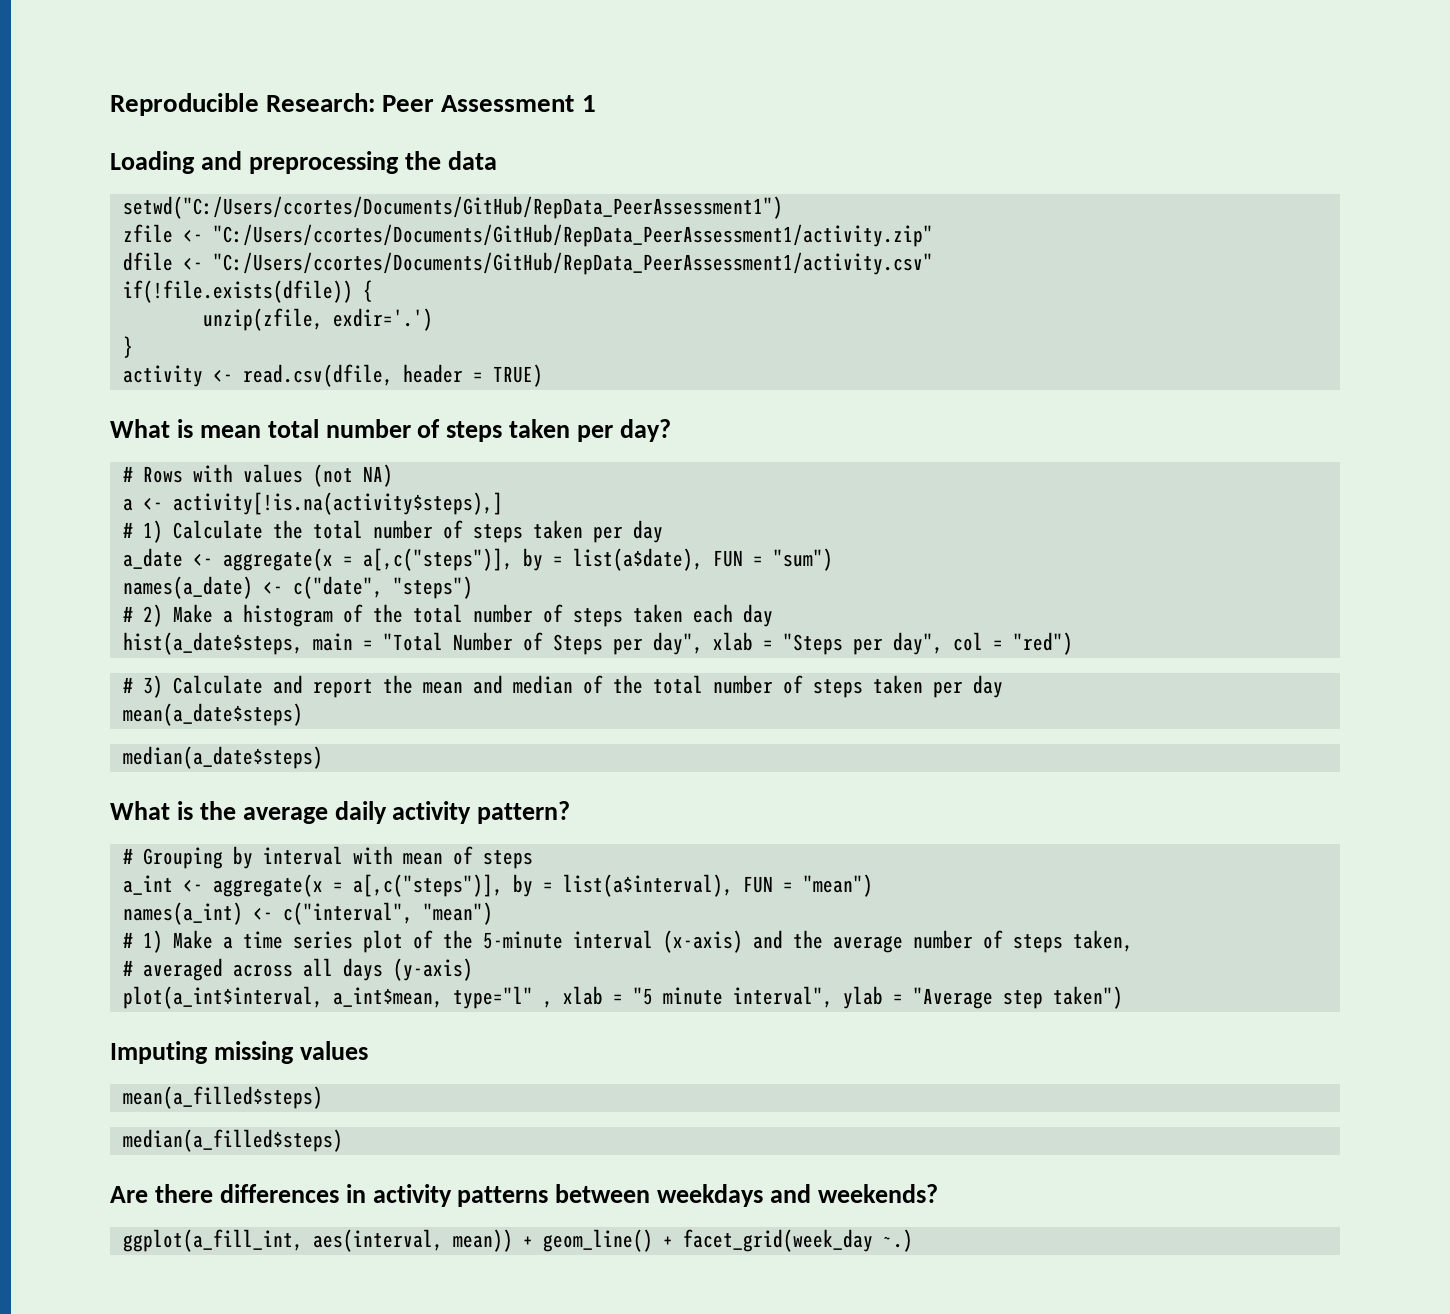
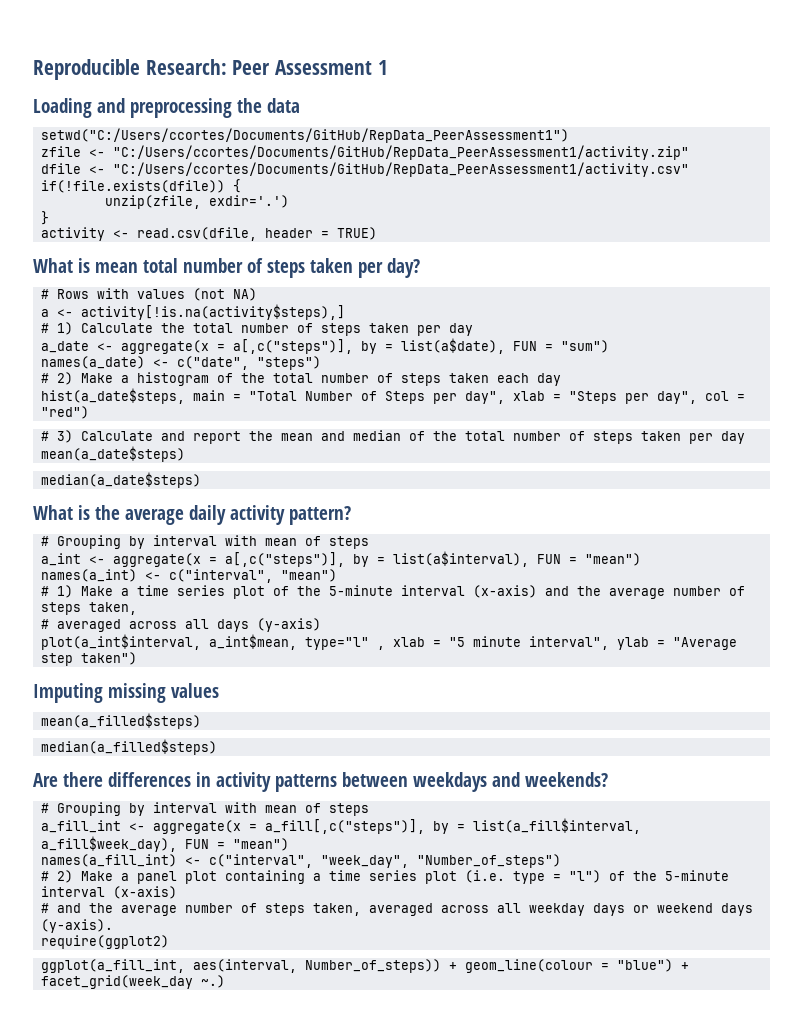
[122,1229,653,1252] ggplot(a_fill_int, aes(interval, mean)) + geom_line() -> [41,802,370,816] [41,818,642,834] [41,836,290,852] [41,854,562,868] [41,870,730,884] [41,886,178,899] [41,903,754,916] [41,919,114,933] [41,935,170,949] [41,959,674,973] # Grouping by interval with mean of steps // a_fill_int <- aggregate(x = a_fill[,c("steps")], by = list(a_fill$interval, a_fill$week_day), FUN = "mean") // names(a_fill_int) <- c("interval", "week_day", "Number_of_steps") // # 2) Make a panel plot containing a time series plot (i.e. type = "l") of the 5-minute interval (x-axis) // # and the average number of steps taken, averaged across all weekday days or weekend days (y-axis). // require(ggplot2) // ggplot(a_fill_int, aes(interval, Number_of_steps)) + geom_line(colour = "blue")

